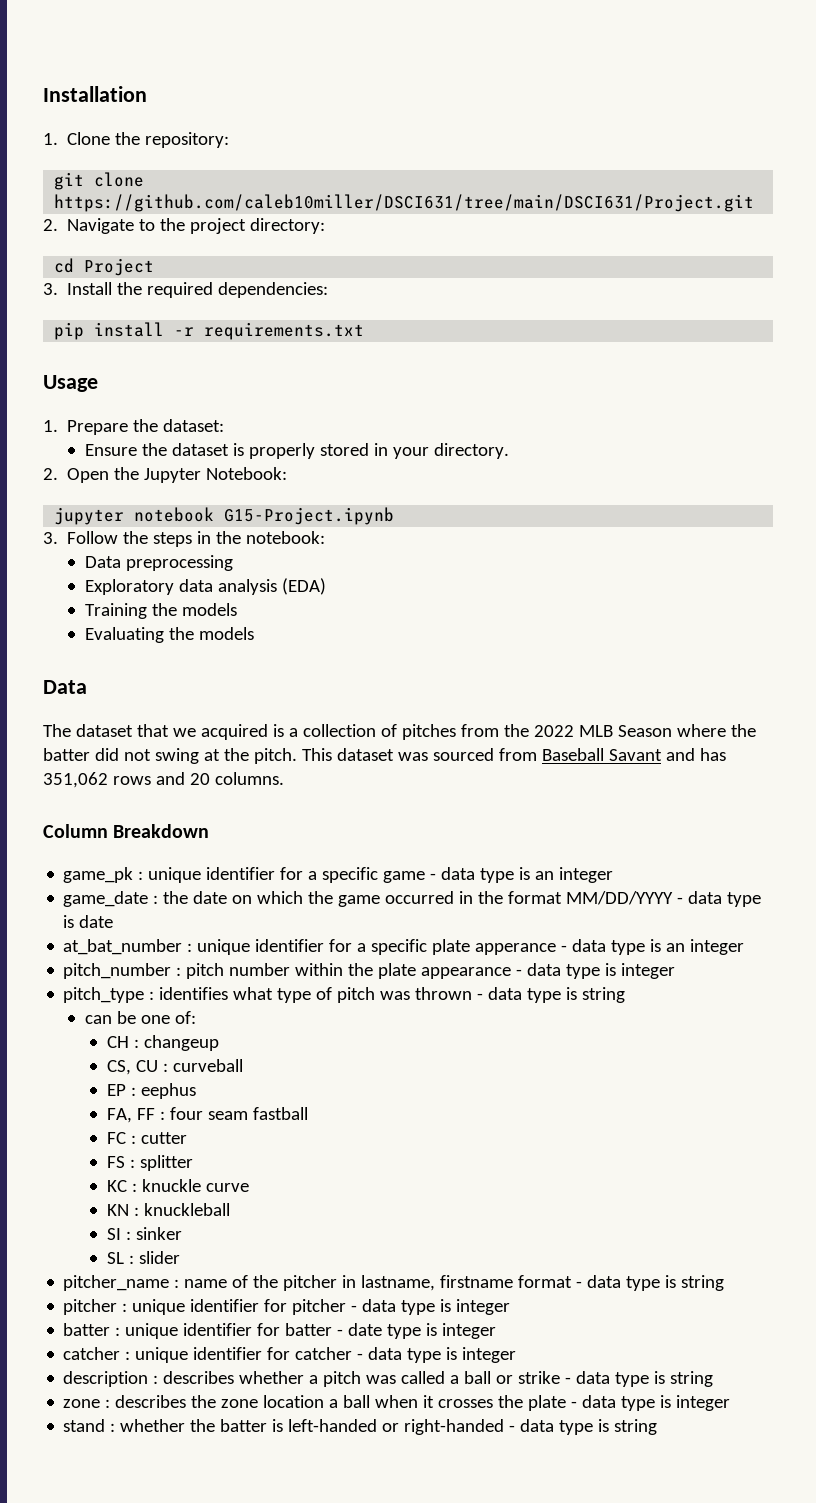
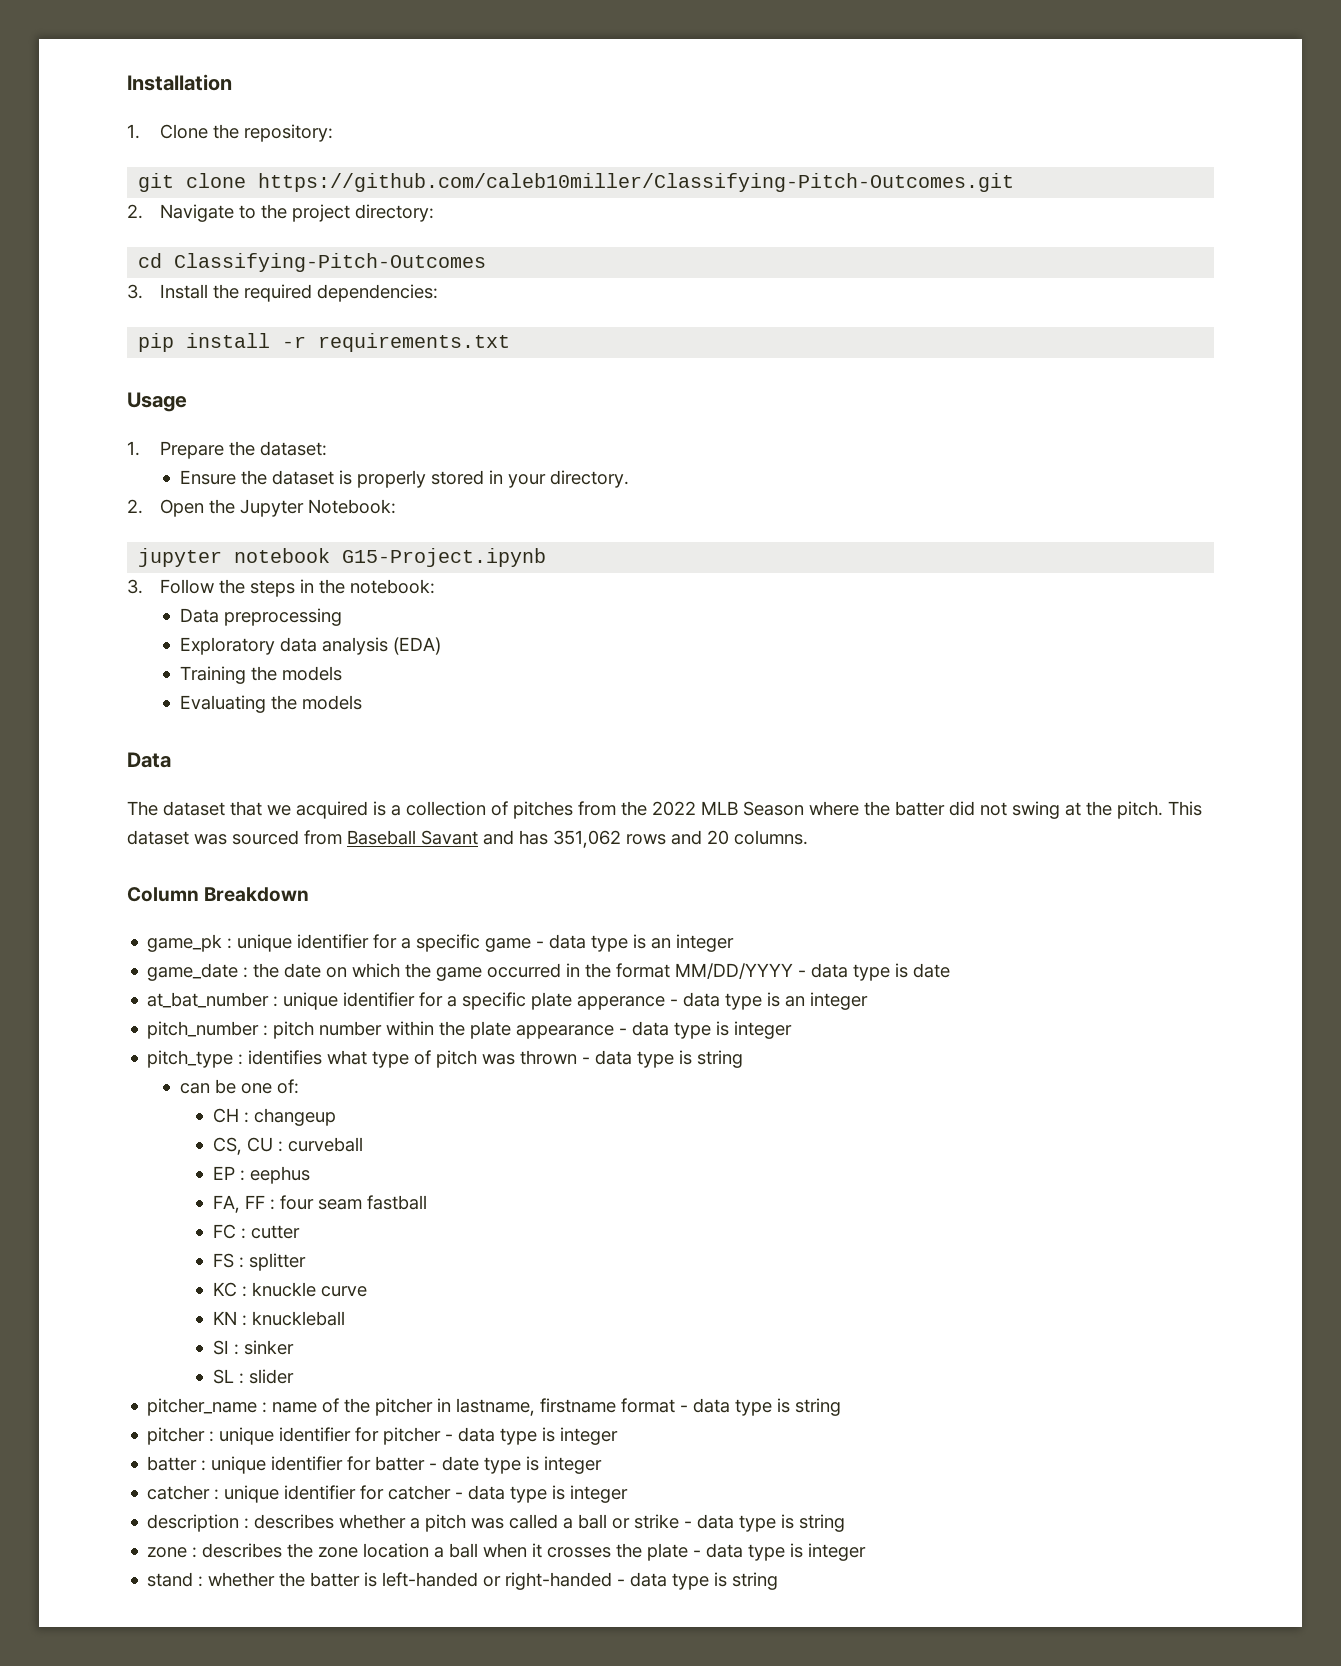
[54,194,755,212] https://github.com/caleb10miller/DSCI631/tree/main/DSCI631/Project.git -> [258,173,1015,192] https://github.com/caleb10miller/Classifying-Pitch-Outcomes.git
[84,258,155,276] Project -> [174,253,487,272] Classifying-Pitch-Outcomes

